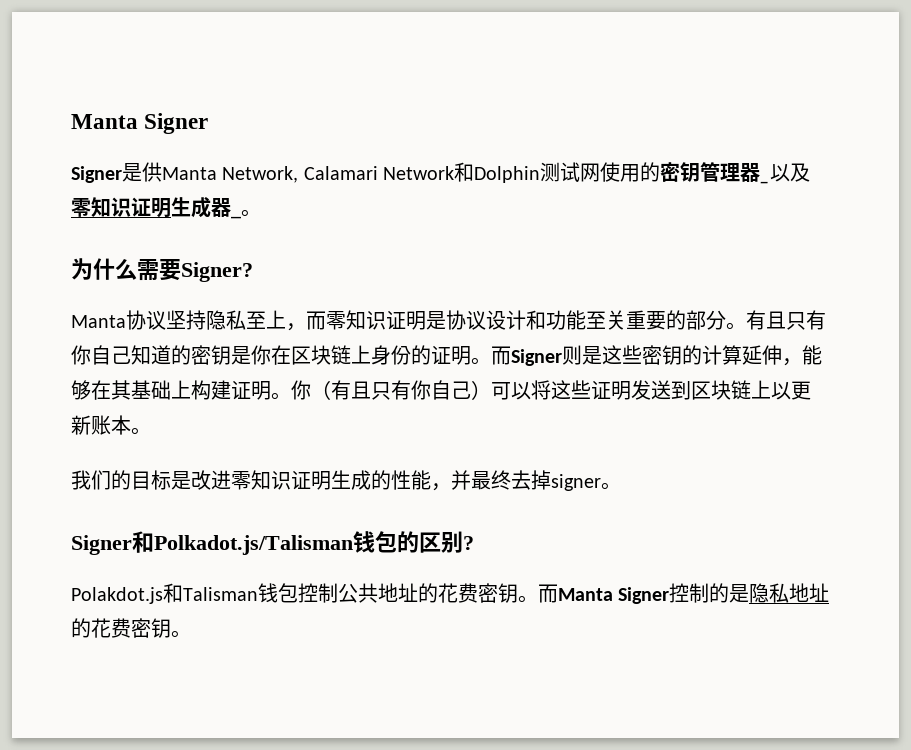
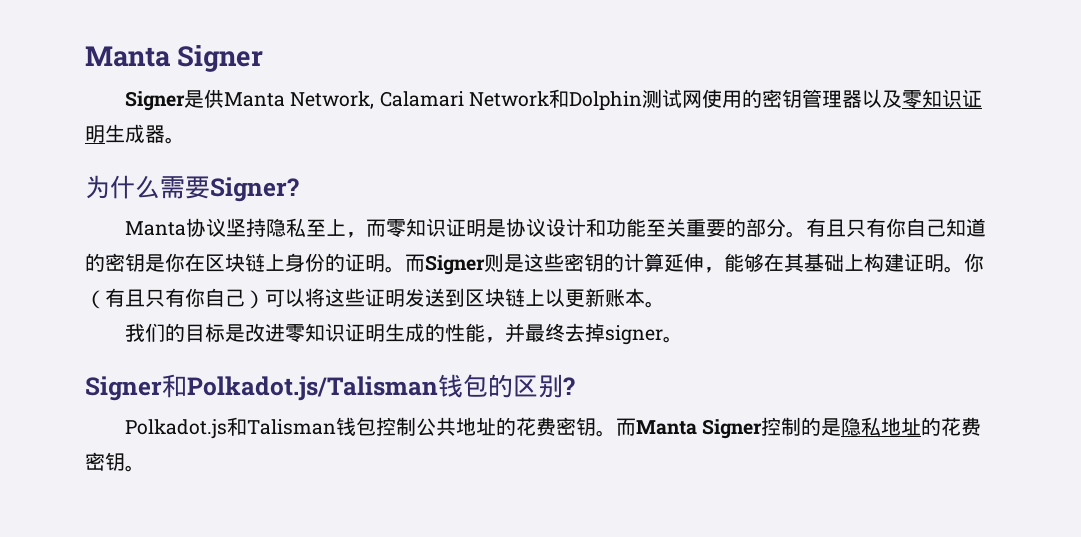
[760,180,771,184] _ -> (863, 99) none
[231,215,241,219] _ -> (165, 134) none
[71,587,163,604] Polakdot.js -> [125,419,228,439] Polkadot.js

